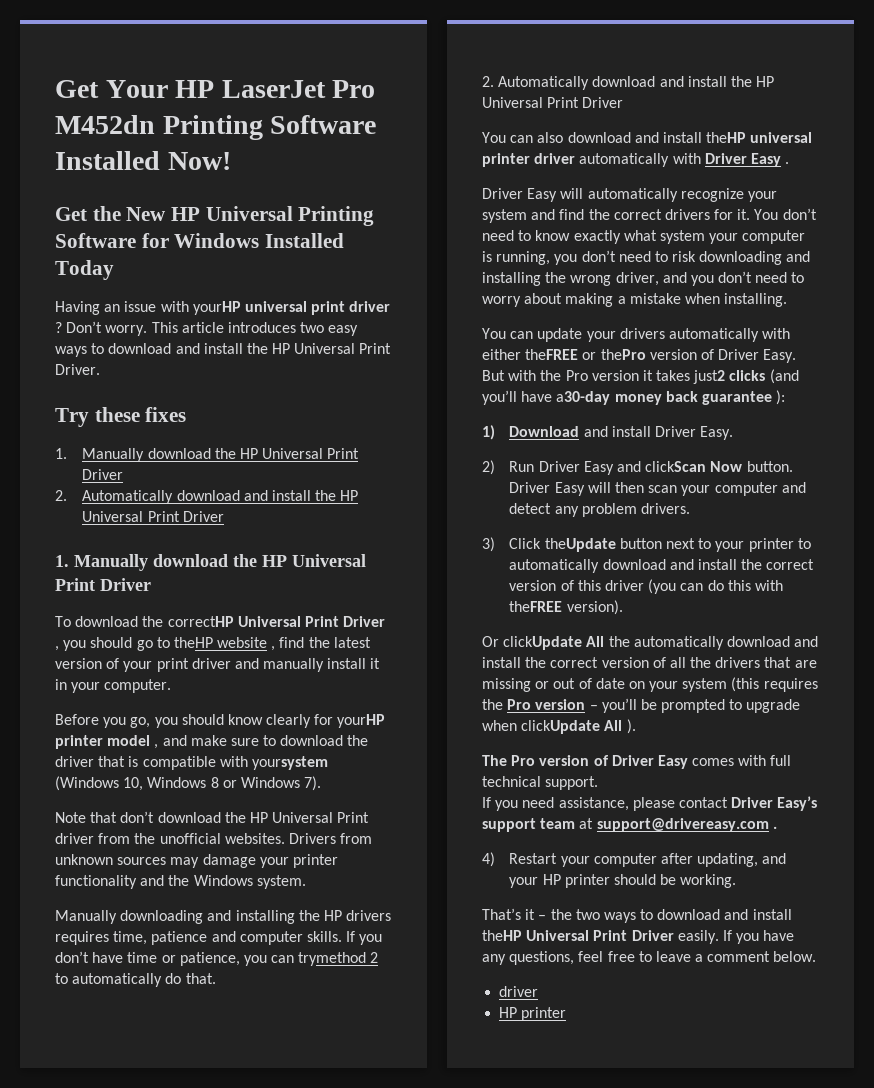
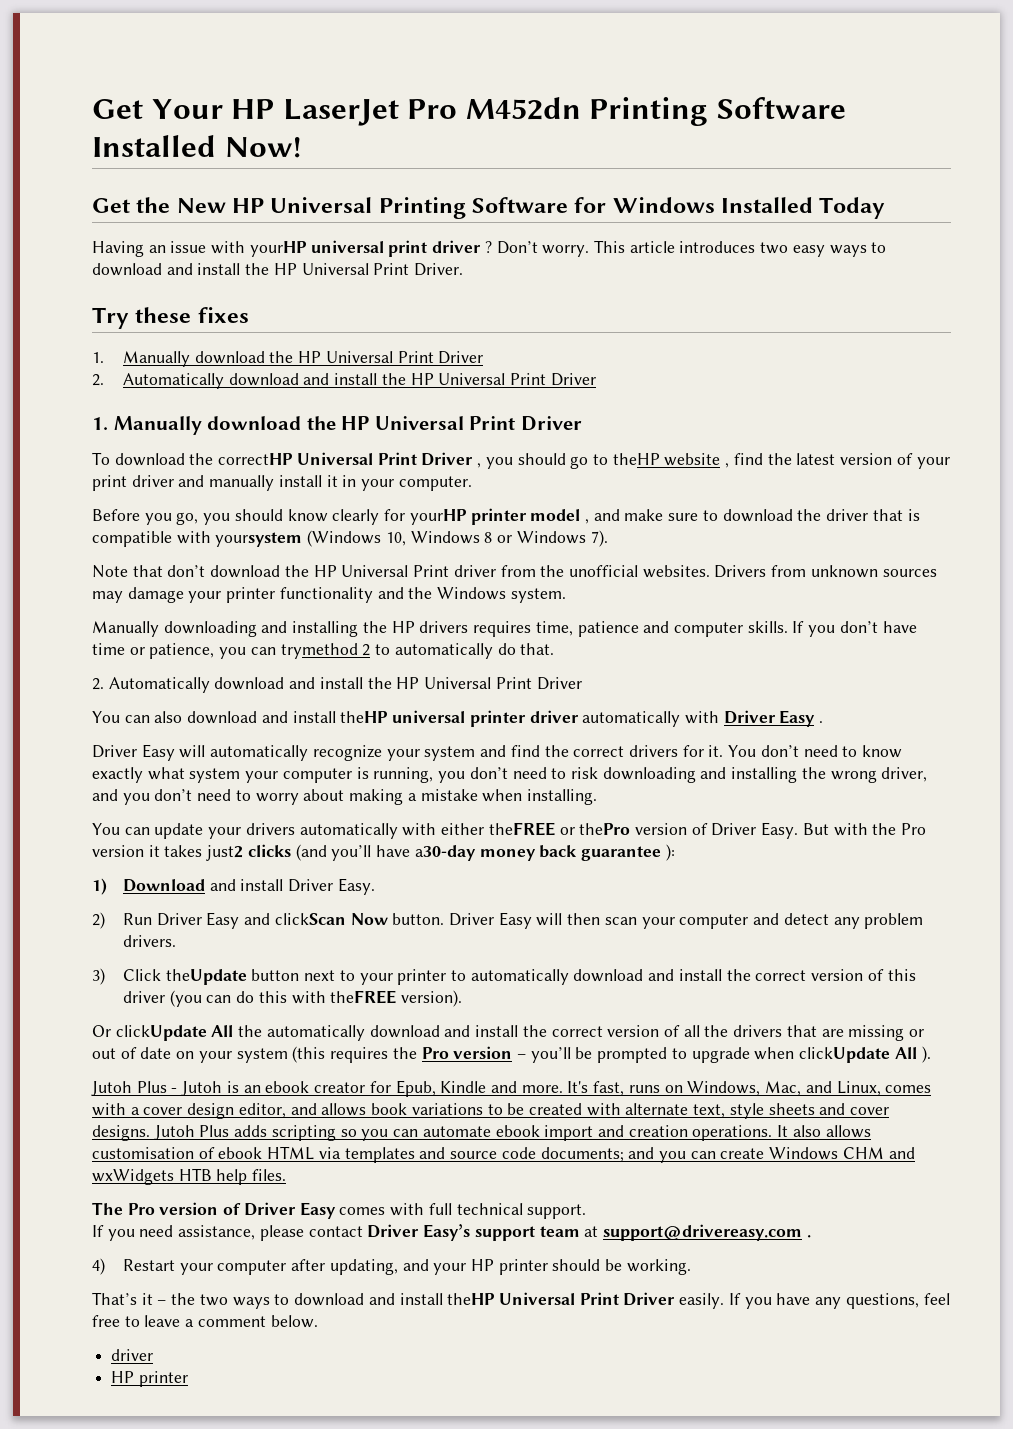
(636, 726) none -> [91,1080,932,1097] [92,1103,890,1119] [92,1125,871,1141] [92,1146,915,1163] [92,1168,287,1185] // Jutoh Plus - Jutoh is an ebook creator for Epub, Kindle and more. It's fast, runs on Windows, Mac, and Linux, comes with a cover design editor, and allows book variations to be created with alternate text, style sheets and cover designs. Jutoh Plus adds scripting so you can automate ebook import and creation operations. It also allows customisation of ebook HTML via templates and source code documents; and you can create Windows CHM and wxWidgets HTB help files.

